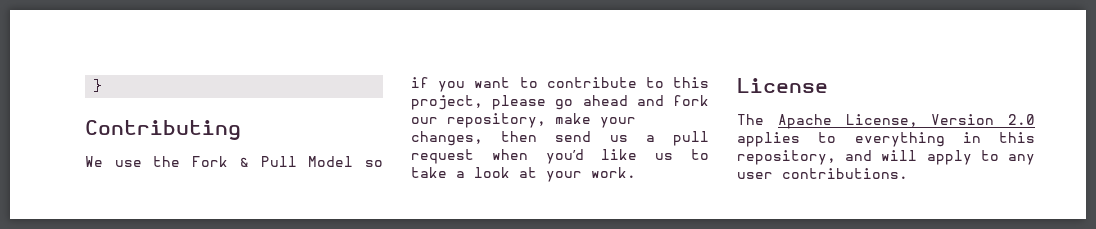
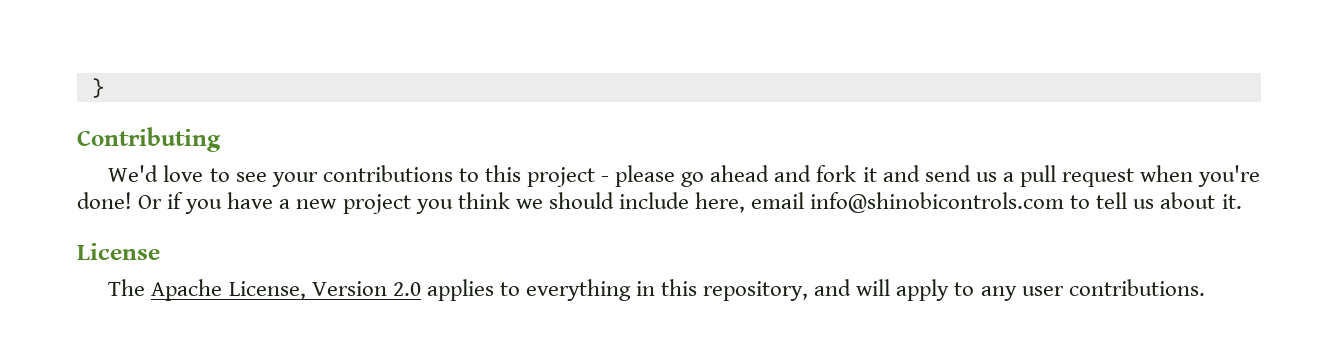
[85,156,384,167] [411,77,709,92] [411,95,483,110] We use the Fork & Pull Model so if you want to contribute to this project, -> [108,165,610,187] We'd love to see your contributions to this project -
[411,113,636,128] [411,131,538,146] our repository, make your changes, then -> [862,165,920,182] it and
[545,149,709,164] [411,167,636,182] you’d like us to take a look at your work. -> [1198,165,1261,187] [77,192,1242,214] you're done! Or if you have a new project you think we should include here, email info@shinobicontrols.com to tell us about it.

